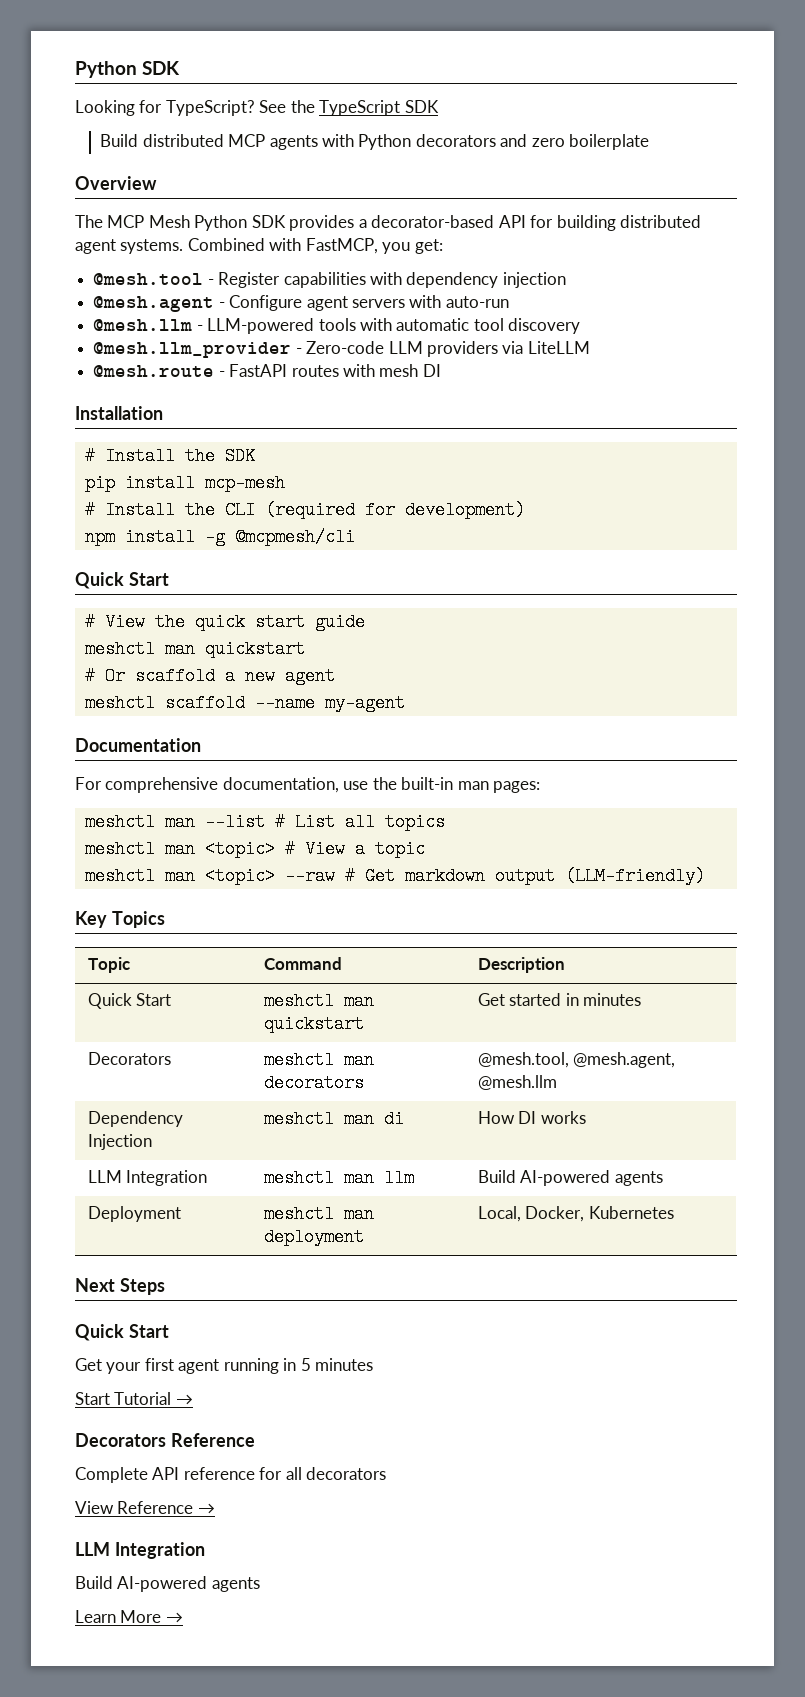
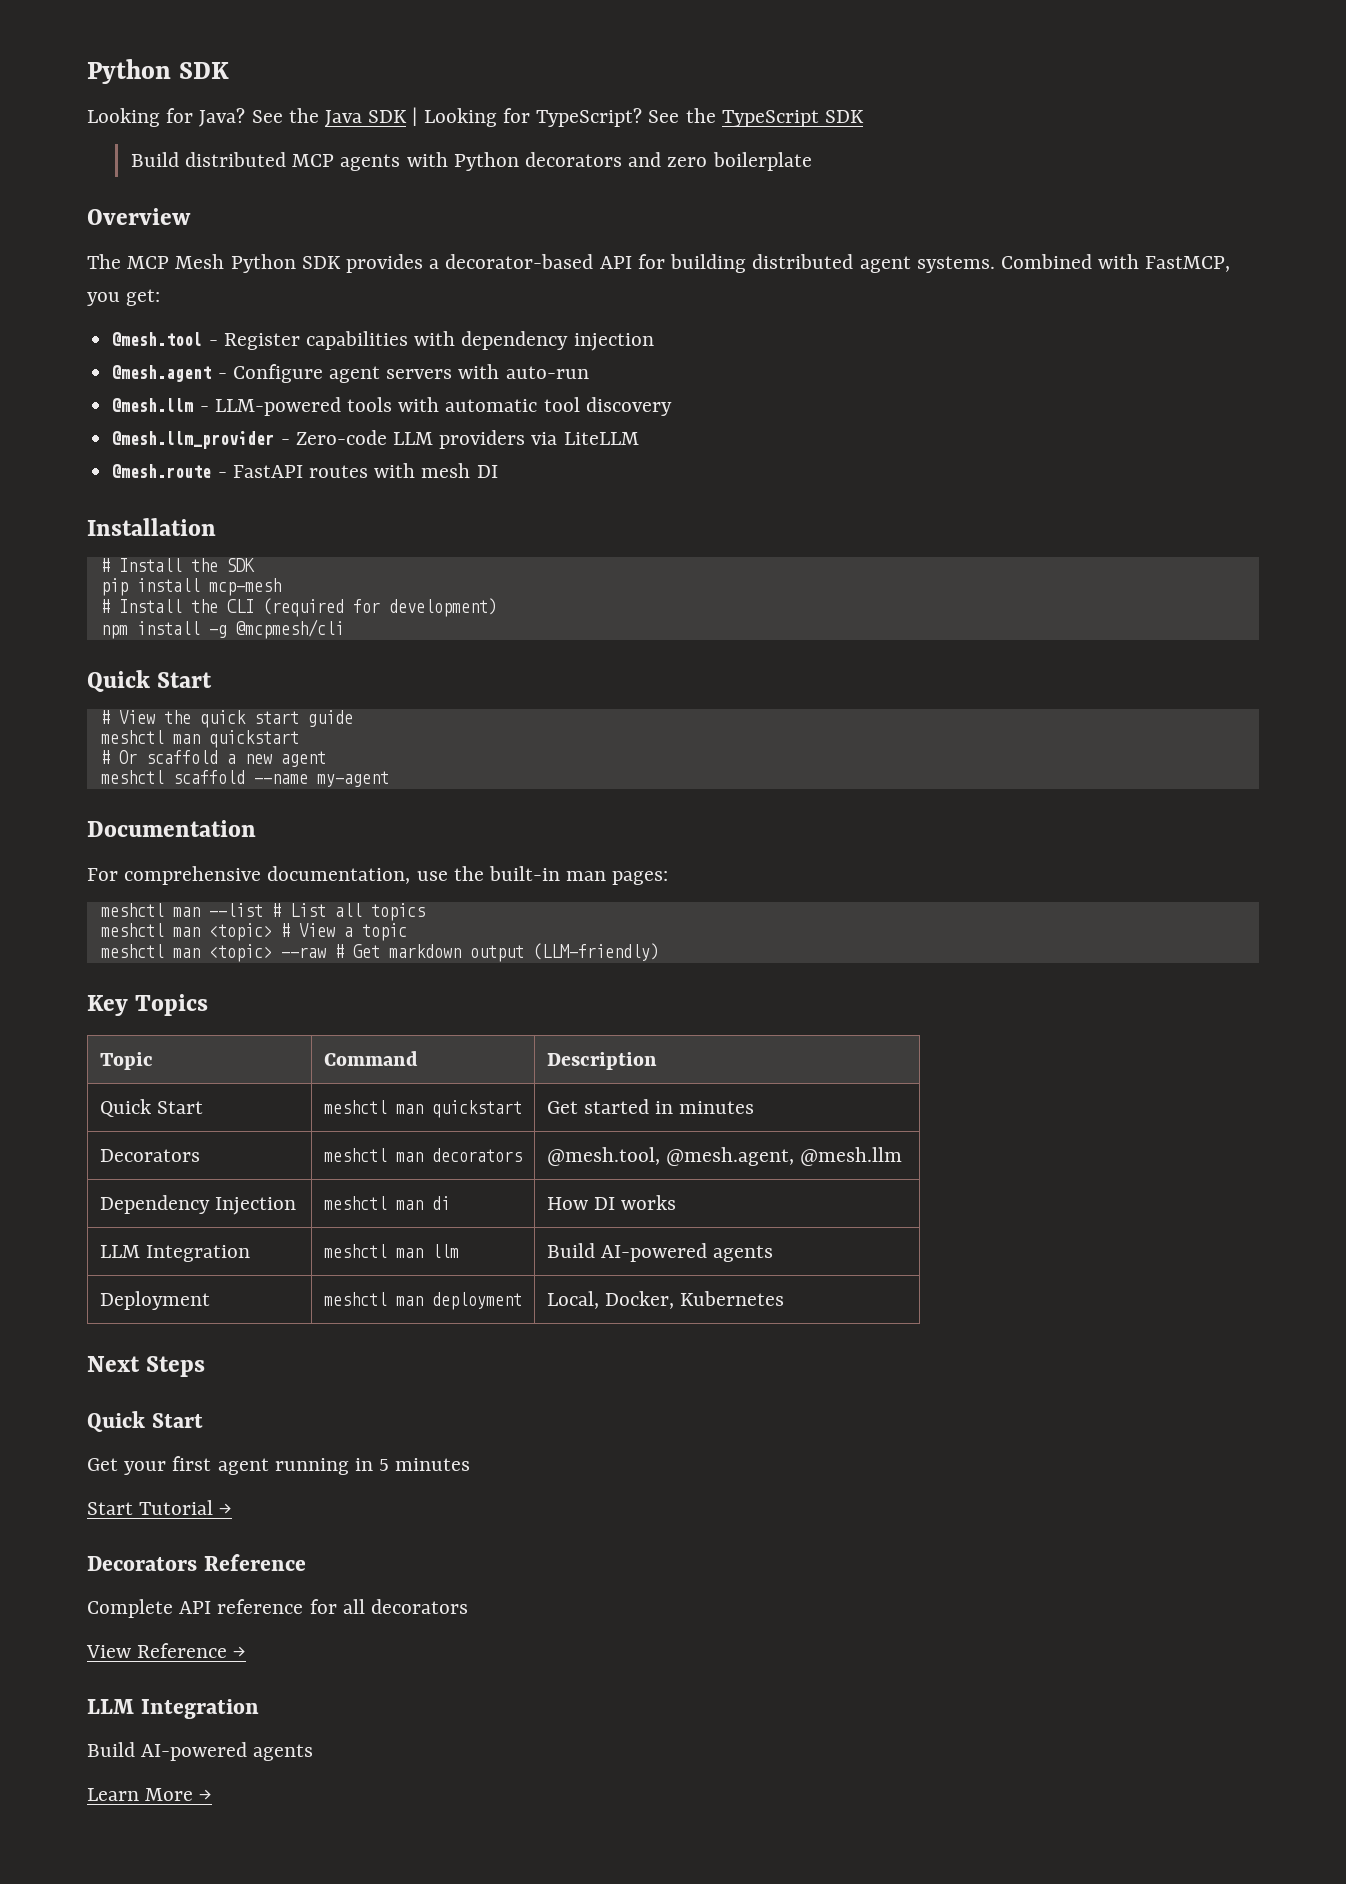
(163, 106) none -> [199,107,530,127] Java? See the Java SDK | Looking for

